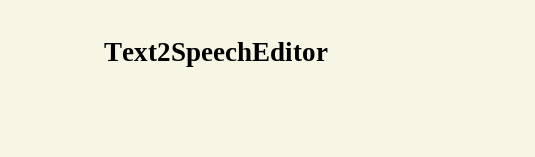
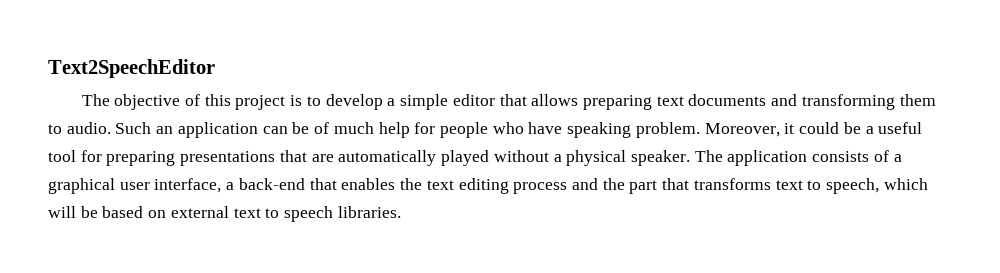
(328, 54) none -> [81,94,936,110] [48,122,923,138] [48,150,902,166] [48,178,928,194] [48,206,401,222] // The objective of this project is to develop a simple editor that allows preparing text documents and transforming them to audio. Such an application can be of much help for people who have speaking problem. Moreover, it could be a useful tool for preparing presentations that are automatically played without a physical speaker. The application consists of a graphical user interface, a back-end that enables the text editing process and the part that transforms text to speech, which will be based on external text to speech libraries.

